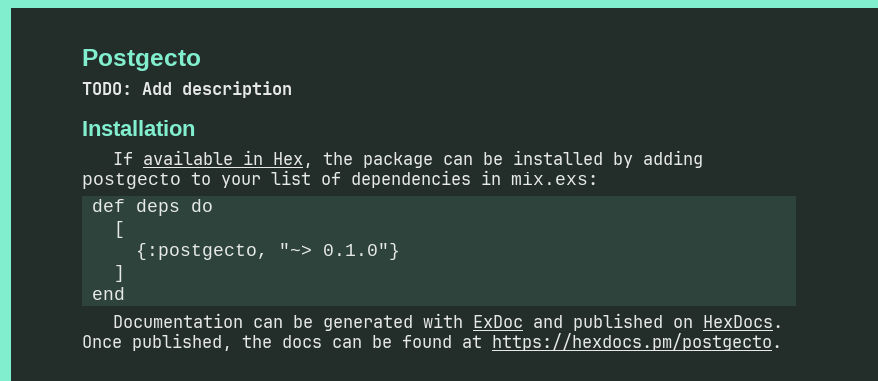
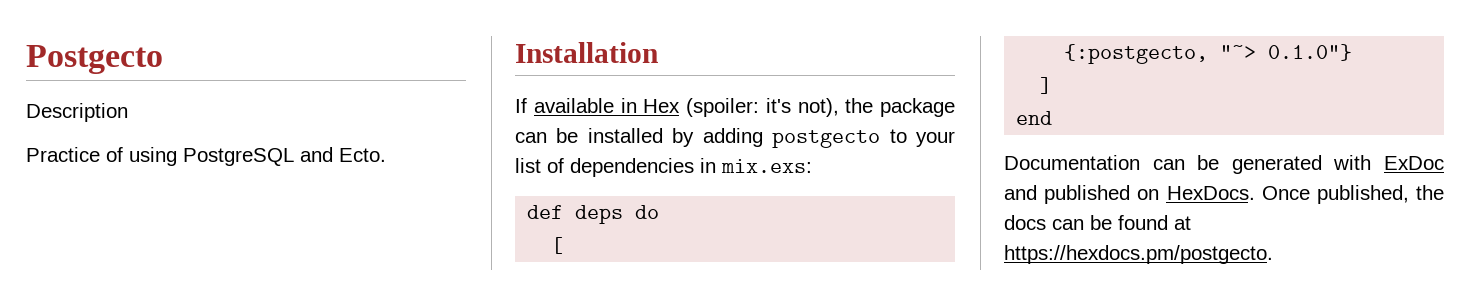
[82,81,292,98] TODO: Add description -> [26,103,128,122] [26,147,386,166] Description // Practice of using PostgreSQL and Ecto.
[272,152,313,168] Hex, -> [643,98,839,117] Hex (spoiler: it's not),

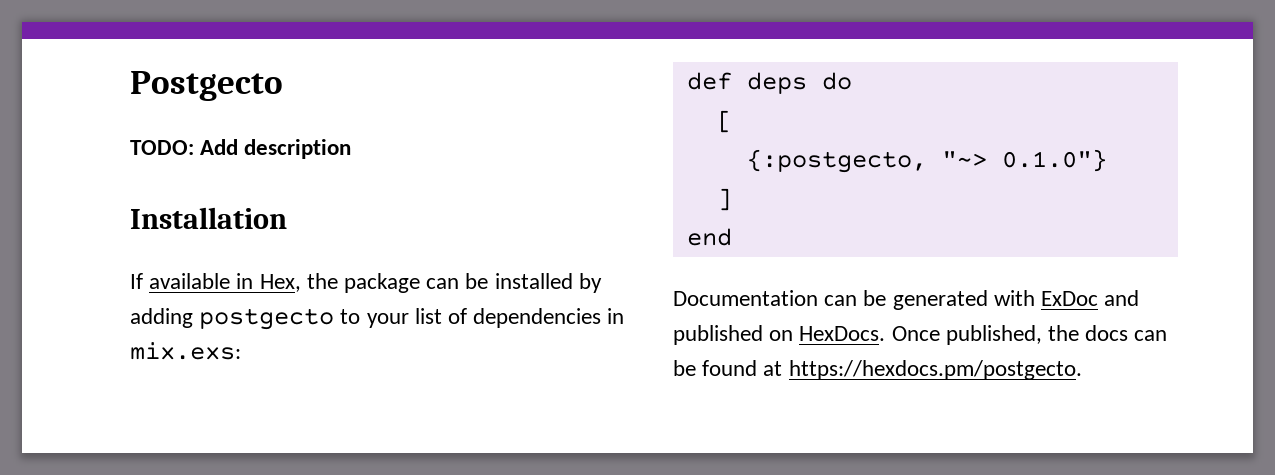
[26,103,128,122] [26,147,386,166] Description // Practice of using PostgreSQL and Ecto. -> [130,139,352,159] TODO: Add description
[643,98,839,117] Hex (spoiler: it's not), -> [259,274,301,292] Hex,

